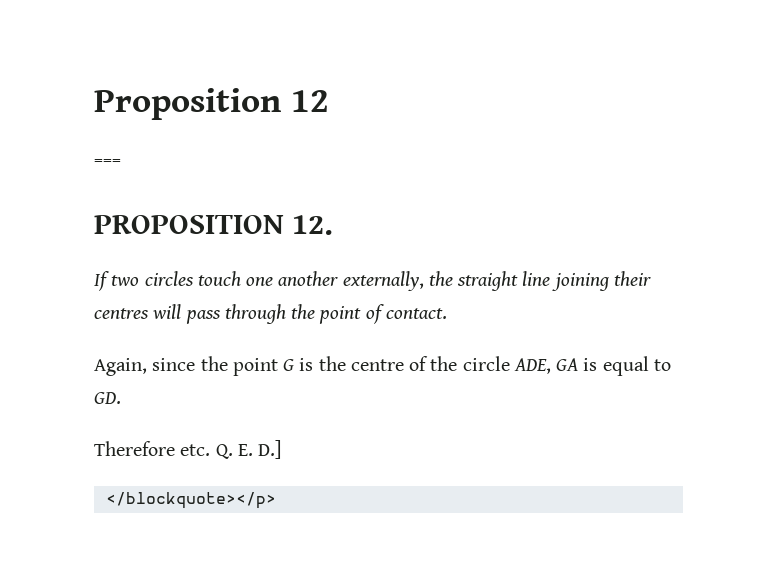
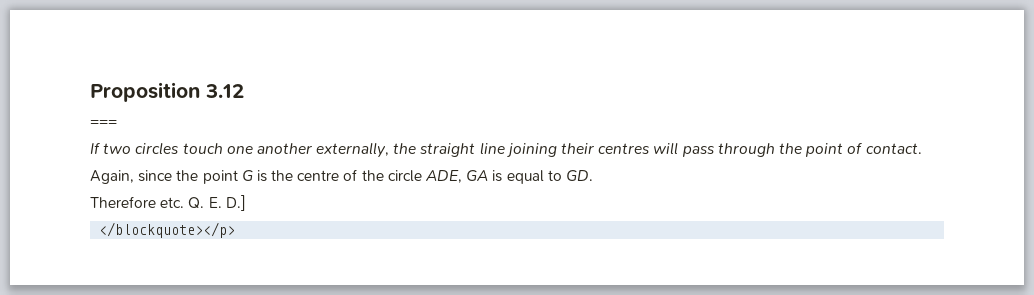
[290,90,329,112] 12 -> [205,84,244,98] 3.12
[94,215,334,235] // PROPOSITION 12. -> (117, 123) none

